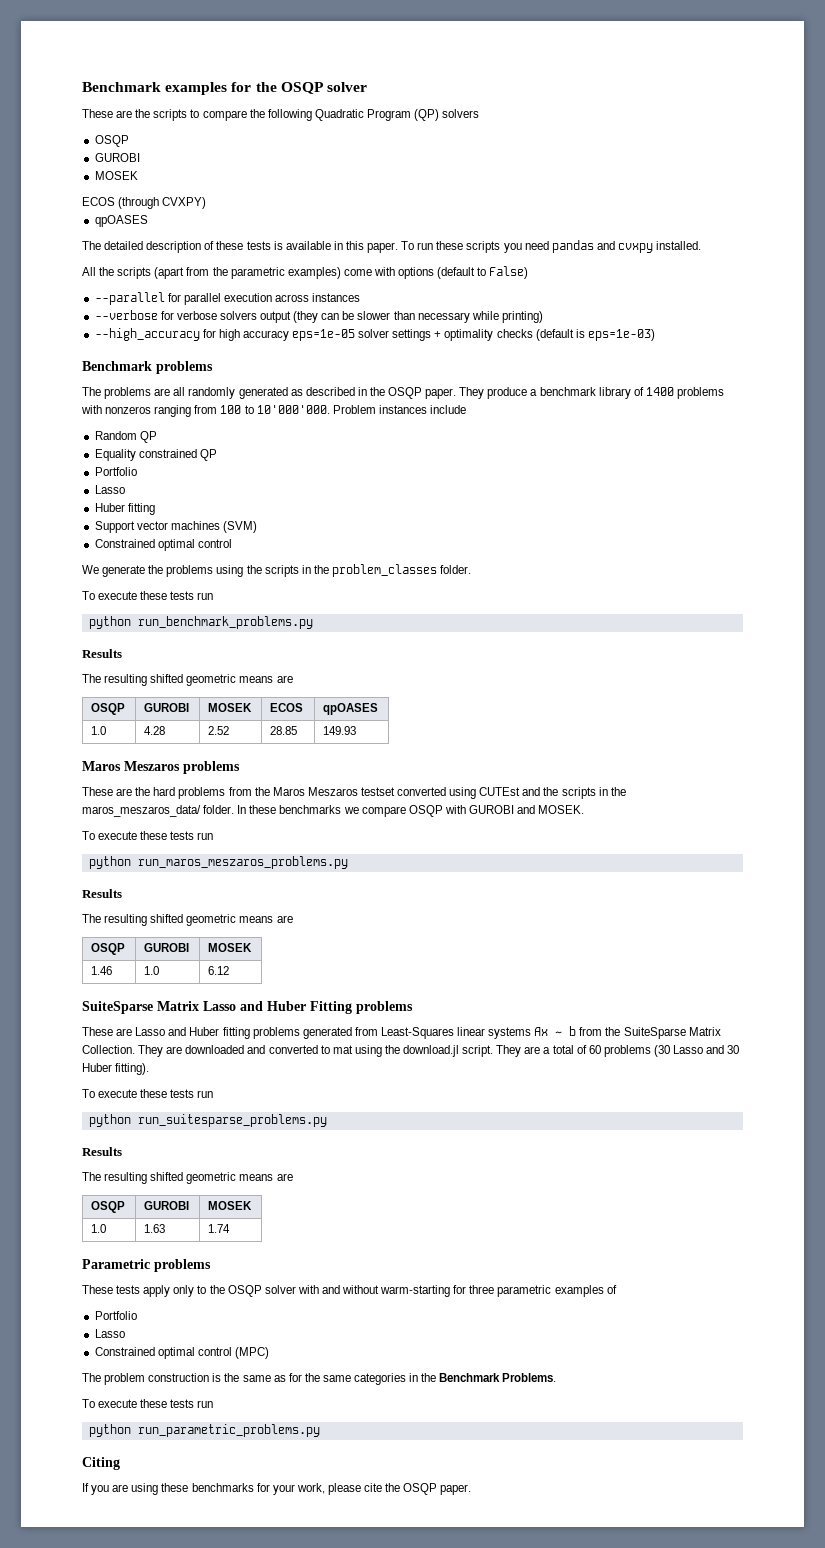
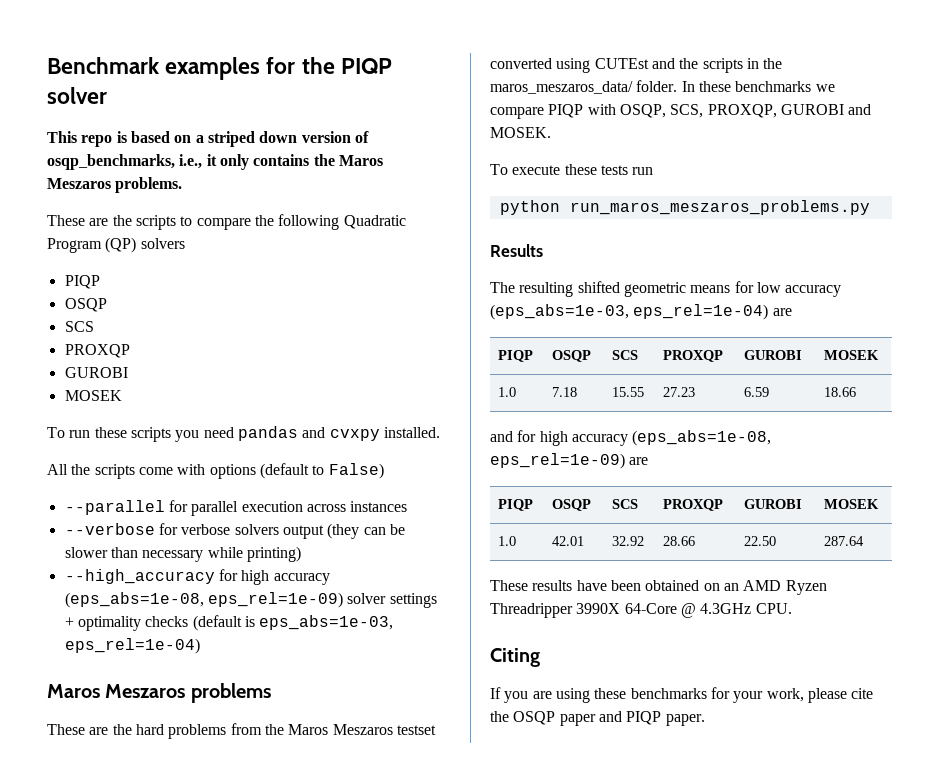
[280,82,367,94] OSQP solver -> [340,58,392,74] [47,87,107,104] [47,131,369,147] [47,154,383,170] [47,177,183,193] PIQP solver // This repo is based on a striped down version of osqp_benchmarks, i.e., it only contains the Maros Meszaros problems.
[94,135,129,147] // OSQP -> [64,275,100,289] [64,298,107,312] [64,321,94,332] [64,344,130,358] // PIQP // OSQP // SCS // PROXQP
[82,197,207,209] [94,215,148,227] [82,241,399,253] ECOS (through CVXPY) // qpOASES // The detailed description of these tests is available in this paper. -> (122, 395) none
[154,267,341,279] (apart from the parametric examples) -> (135, 471) none
[292,329,356,341] eps=1e-05 -> [64,592,343,608] (eps_abs=1e-08, eps_rel=1e-09)
[587,329,655,341] [82,361,213,374] [82,387,724,399] [81,405,466,417] [94,431,157,443] [94,449,217,461] [94,467,137,476] [94,485,125,494] [94,503,155,515] [94,521,257,533] [94,539,232,551] [82,564,472,577] [82,591,214,600] [88,616,313,629] [82,649,122,658] [82,674,293,686] [91,703,126,715] [144,703,190,712] [208,703,253,712] [270,703,304,712] [323,703,379,715] [91,726,107,735] [144,726,166,735] [208,726,230,735] [270,726,298,735] [323,726,357,735] eps=1e-03) // Benchmark problems // The problems are all randomly generated as described in the OSQP paper. They produce a benchmark library of 1400 problems with nonzeros ranging from 100 to 10'000'000. Problem instances include // Random QP // Equality constrained QP // Portfolio // Lasso // Huber fitting // Support vector machines (SVM) // Constrained optimal control // We generate the problems using the scripts in the problem_classes folder. // To execute these tests run // python run_benchmark_problems.py // Results // The resulting shifted geometric means are // OSQP | GUROBI | MOSEK | ECOS | qpOASES // 1.0 | 4.28 | 2.52 | 28.85 | 149.93 -> [259,615,394,630] [64,638,200,654] eps_abs=1e-03, eps_rel=1e-04)
[408,805,466,817] OSQP with -> [548,104,777,118] PIQP with OSQP, SCS, PROXQP,
[276,915,293,923] [91,943,126,955] [144,943,190,952] [208,943,253,952] [91,966,113,975] [144,966,160,975] [208,966,230,975] [82,1001,413,1014] [82,1026,721,1039] [82,1045,740,1057] [82,1063,150,1075] [82,1089,214,1098] [88,1114,327,1127] [82,1147,122,1156] [82,1172,293,1184] [91,1201,126,1213] [144,1201,190,1210] [208,1201,253,1210] [91,1224,107,1233] [144,1224,166,1233] [208,1224,231,1233] [82,1259,211,1272] [82,1285,617,1297] [94,1311,137,1320] [94,1329,125,1338] [94,1347,269,1359] [82,1373,557,1385] [82,1399,214,1408] [88,1424,320,1437] are // OSQP | GUROBI | MOSEK // 1.46 | 1.0 | 6.12 // SuiteSparse Matrix Lasso and Huber Fitting problems // These are Lasso and Huber fitting problems generated from Least-Squares linear systems Ax ~ b from the SuiteSparse Matrix Collection. They are downloaded and converted to mat using the download.jl script. They are a total of 60 problems (30 Lasso and 30 Huber fitting). // To execute these tests run // python run_suitesparse_problems.py // Results // The resulting shifted geometric means are // OSQP | GUROBI | MOSEK // 1.0 | 1.63 | 1.74 // Parametric problems // These tests apply only to the OSQP solver with and without warm-starting for three parametric examples of // Portfolio // Lasso // Constrained optimal control (MPC) // The problem construction is the same as for the same categories in the Benchmark Problems. // To execute these tests run // python run_parametric_problems.py -> [734,281,842,297] [490,304,792,320] [498,350,534,362] [552,350,592,362] [612,350,639,360] [663,350,724,362] [744,350,803,360] [824,350,880,360] [498,387,517,397] [552,387,578,397] [612,387,645,397] [663,387,696,397] [744,387,770,397] [824,387,857,397] [490,430,772,446] [490,453,649,469] [498,499,534,511] [552,499,592,511] [612,499,639,509] [663,499,724,511] [744,499,803,509] [824,499,880,509] [498,536,517,546] [552,536,585,546] [612,536,645,546] [663,536,696,546] [744,536,777,546] [824,536,865,546] [490,580,827,595] [490,603,792,618] for low accuracy (eps_abs=1e-03, eps_rel=1e-04) are // PIQP | OSQP | SCS | PROXQP | GUROBI | MOSEK // 1.0 | 7.18 | 15.55 | 27.23 | 6.59 | 18.66 // and for high accuracy (eps_abs=1e-08, eps_rel=1e-09) are // PIQP | OSQP | SCS | PROXQP | GUROBI | MOSEK // 1.0 | 42.01 | 32.92 | 28.66 | 22.50 | 287.64 // These results have been obtained on an AMD Ryzen Threadripper 3990X 64-Core @ 4.3GHz CPU.
(438, 1489) none -> [559,711,662,726] paper and PIQP

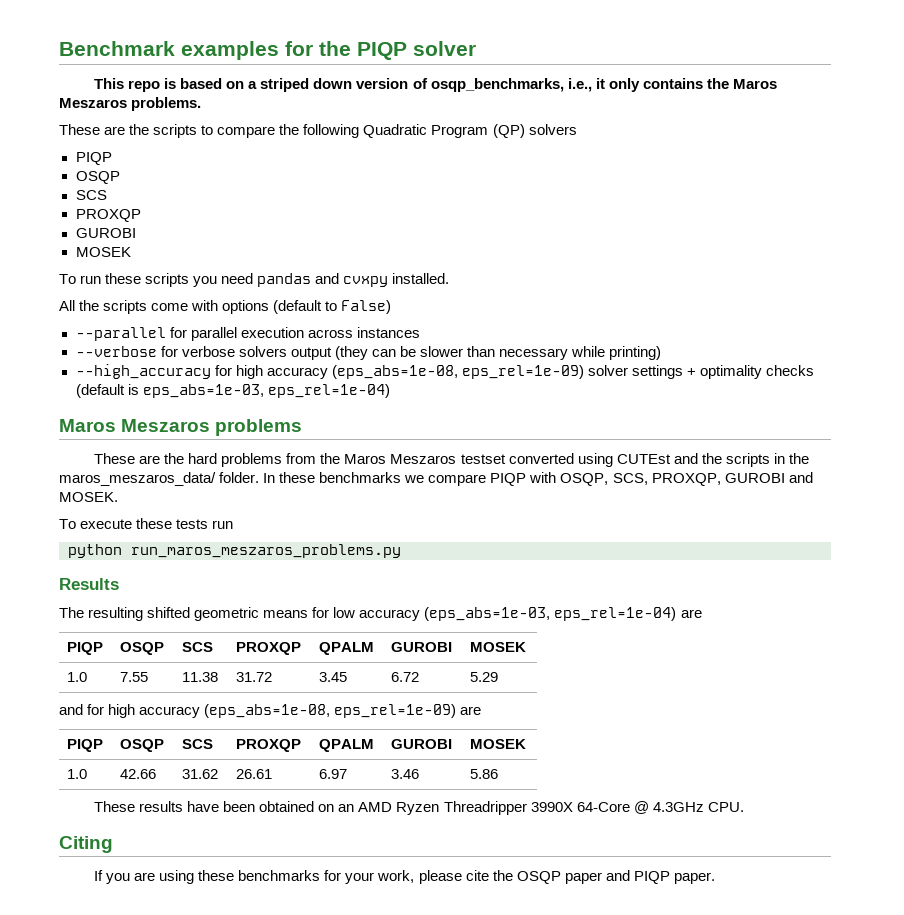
[744,350,803,360] [824,350,880,360] [498,387,517,397] [552,387,578,397] [612,387,645,397] [663,387,696,397] [744,387,770,397] [824,387,857,397] | GUROBI | MOSEK // 1.0 | 7.18 | 15.55 | 27.23 | 6.59 | 18.66 -> [319,642,375,655] [391,642,453,652] [470,642,527,652] [67,672,88,682] [120,672,149,682] [182,672,219,682] [236,672,273,682] [319,672,348,682] [391,672,420,682] [470,672,499,682] | QPALM | GUROBI | MOSEK // 1.0 | 7.55 | 11.38 | 31.72 | 3.45 | 6.72 | 5.29
[744,499,803,509] [824,499,880,509] [498,536,517,546] [552,536,585,546] [612,536,645,546] [663,536,696,546] [744,536,777,546] [824,536,865,546] | GUROBI | MOSEK // 1.0 | 42.01 | 32.92 | 28.66 | 22.50 | 287.64 -> [319,739,375,752] [391,739,453,749] [470,739,527,749] [67,769,88,779] [120,769,157,779] [182,769,219,779] [236,769,273,779] [319,769,348,779] [391,769,420,779] [470,769,499,779] | QPALM | GUROBI | MOSEK // 1.0 | 42.66 | 31.62 | 26.61 | 6.97 | 3.46 | 5.86

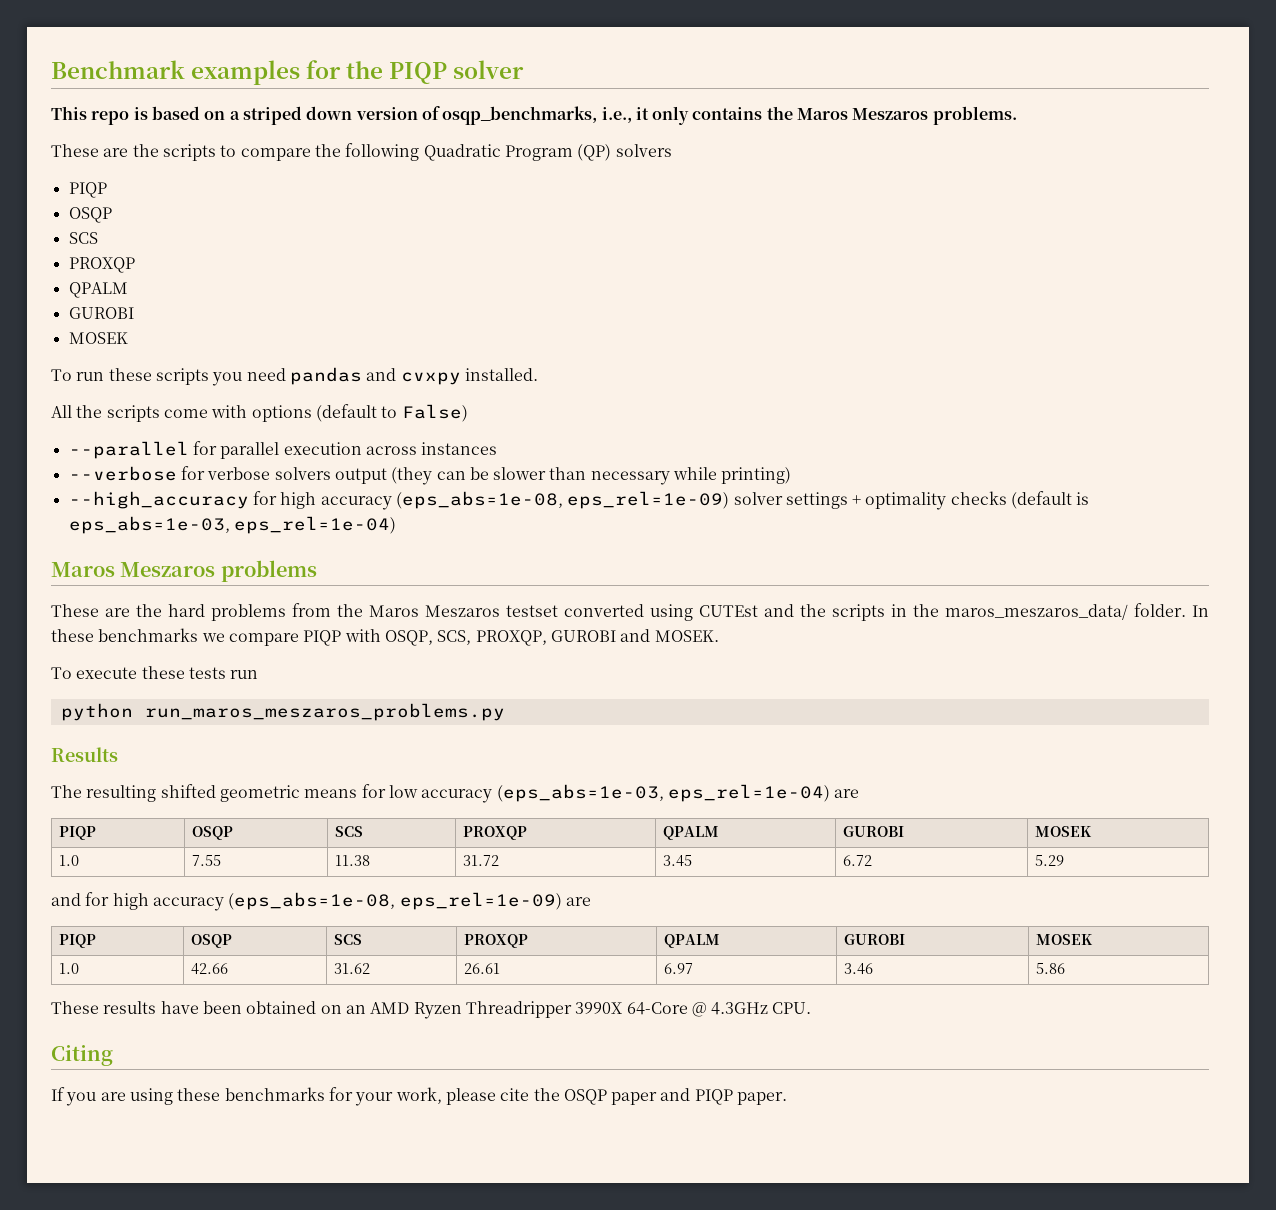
(141, 215) none -> [68,282,128,298] // QPALM

